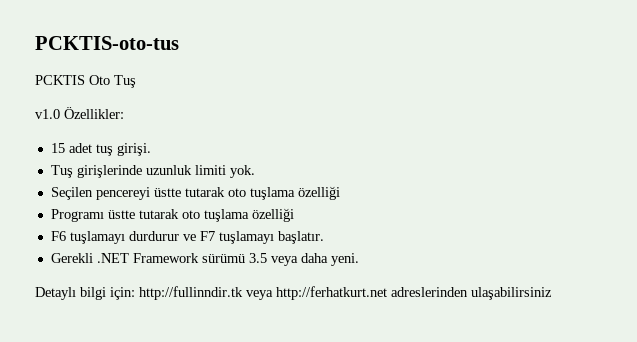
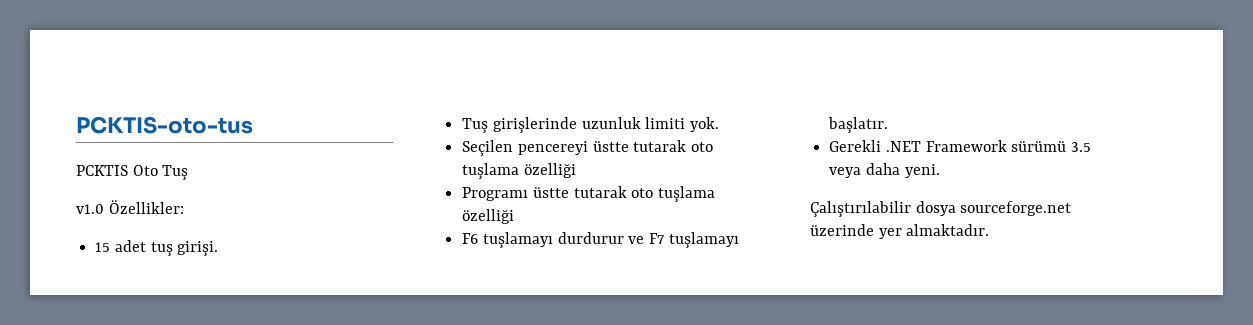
[35,286,552,300] Detaylı bilgi için: http://fullinndir.tk veya http://ferhatkurt.net adreslerinden ulaşabilirsiniz -> [810,201,1072,217] [810,224,990,239] Çalıştırılabilir dosya sourceforge.net üzerinde yer almaktadır.

